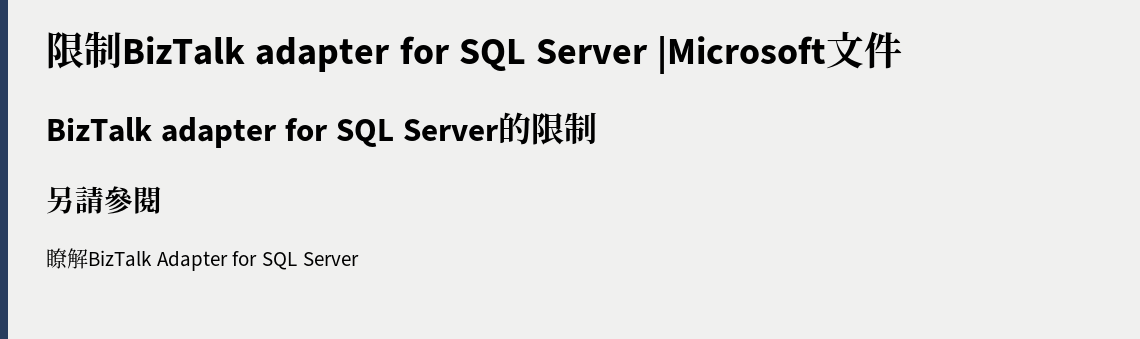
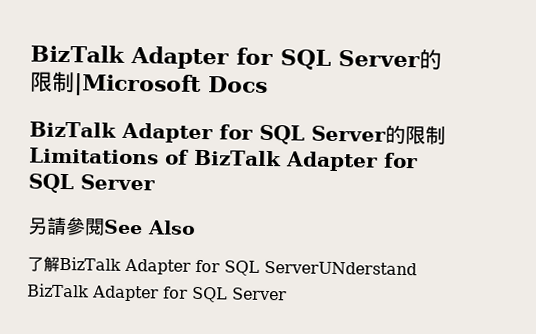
[46,31,903,74] [46,112,597,148] 限制BizTalk adapter for SQL Server |Microsoft文件 // BizTalk adapter for SQL Server的限制 -> [30,44,442,70] [30,71,268,98] [29,121,446,145] [29,147,418,172] [28,173,155,194] BizTalk Adapter for SQL Server的限制|Microsoft Docs // BizTalk Adapter for SQL Server的限制Limitations of BizTalk Adapter for SQL Server
[46,248,67,269] // 瞭 -> [104,219,196,235] [27,256,44,272] See Also // 了
(298, 261) none -> [263,260,417,276] [27,283,228,303] ServerUNderstand BizTalk Adapter for SQL

